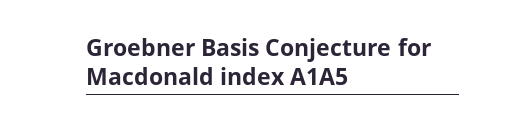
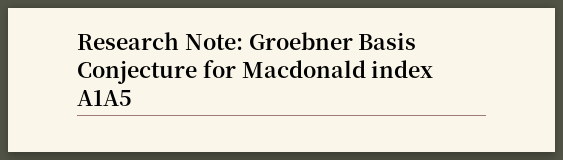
(86, 47) none -> [77,32,243,50] Research Note:

